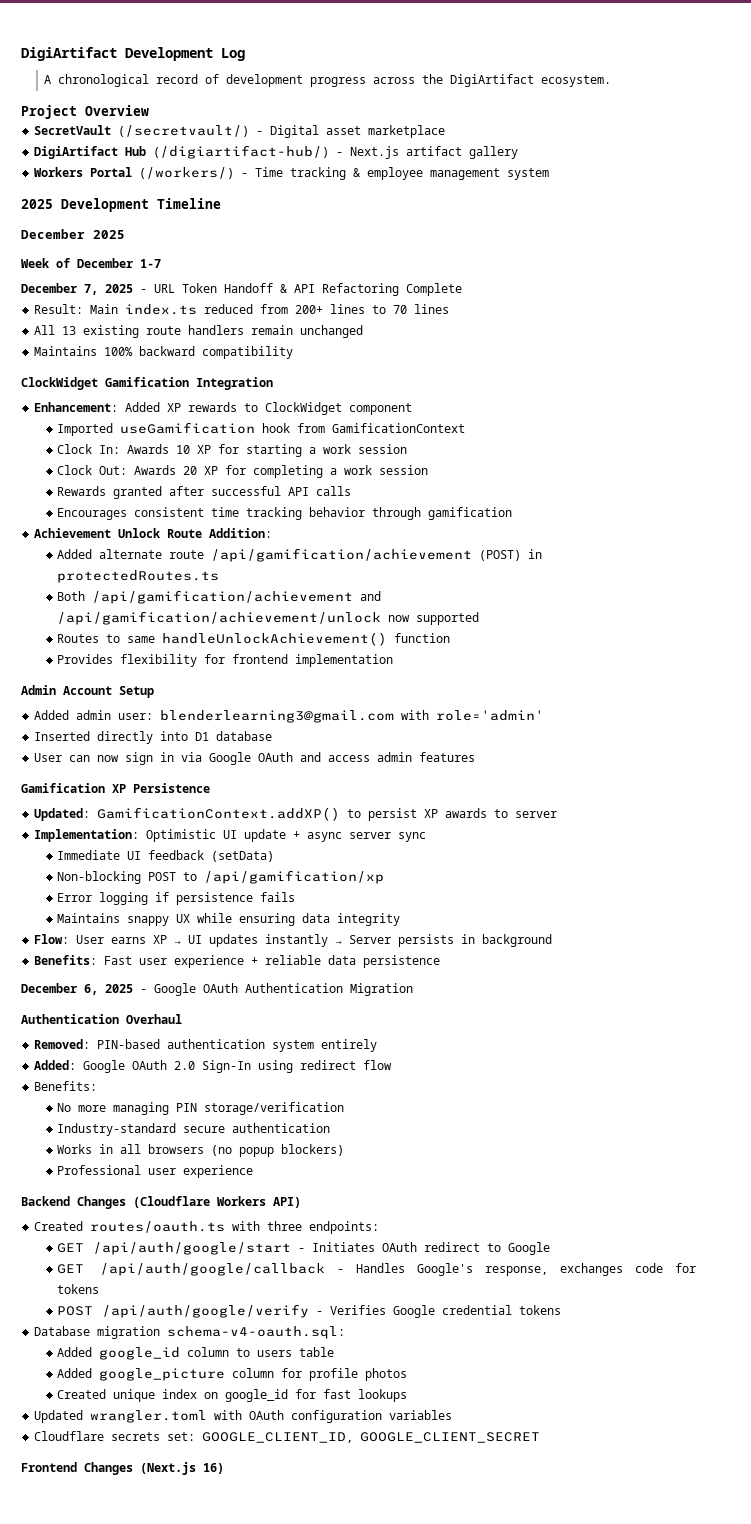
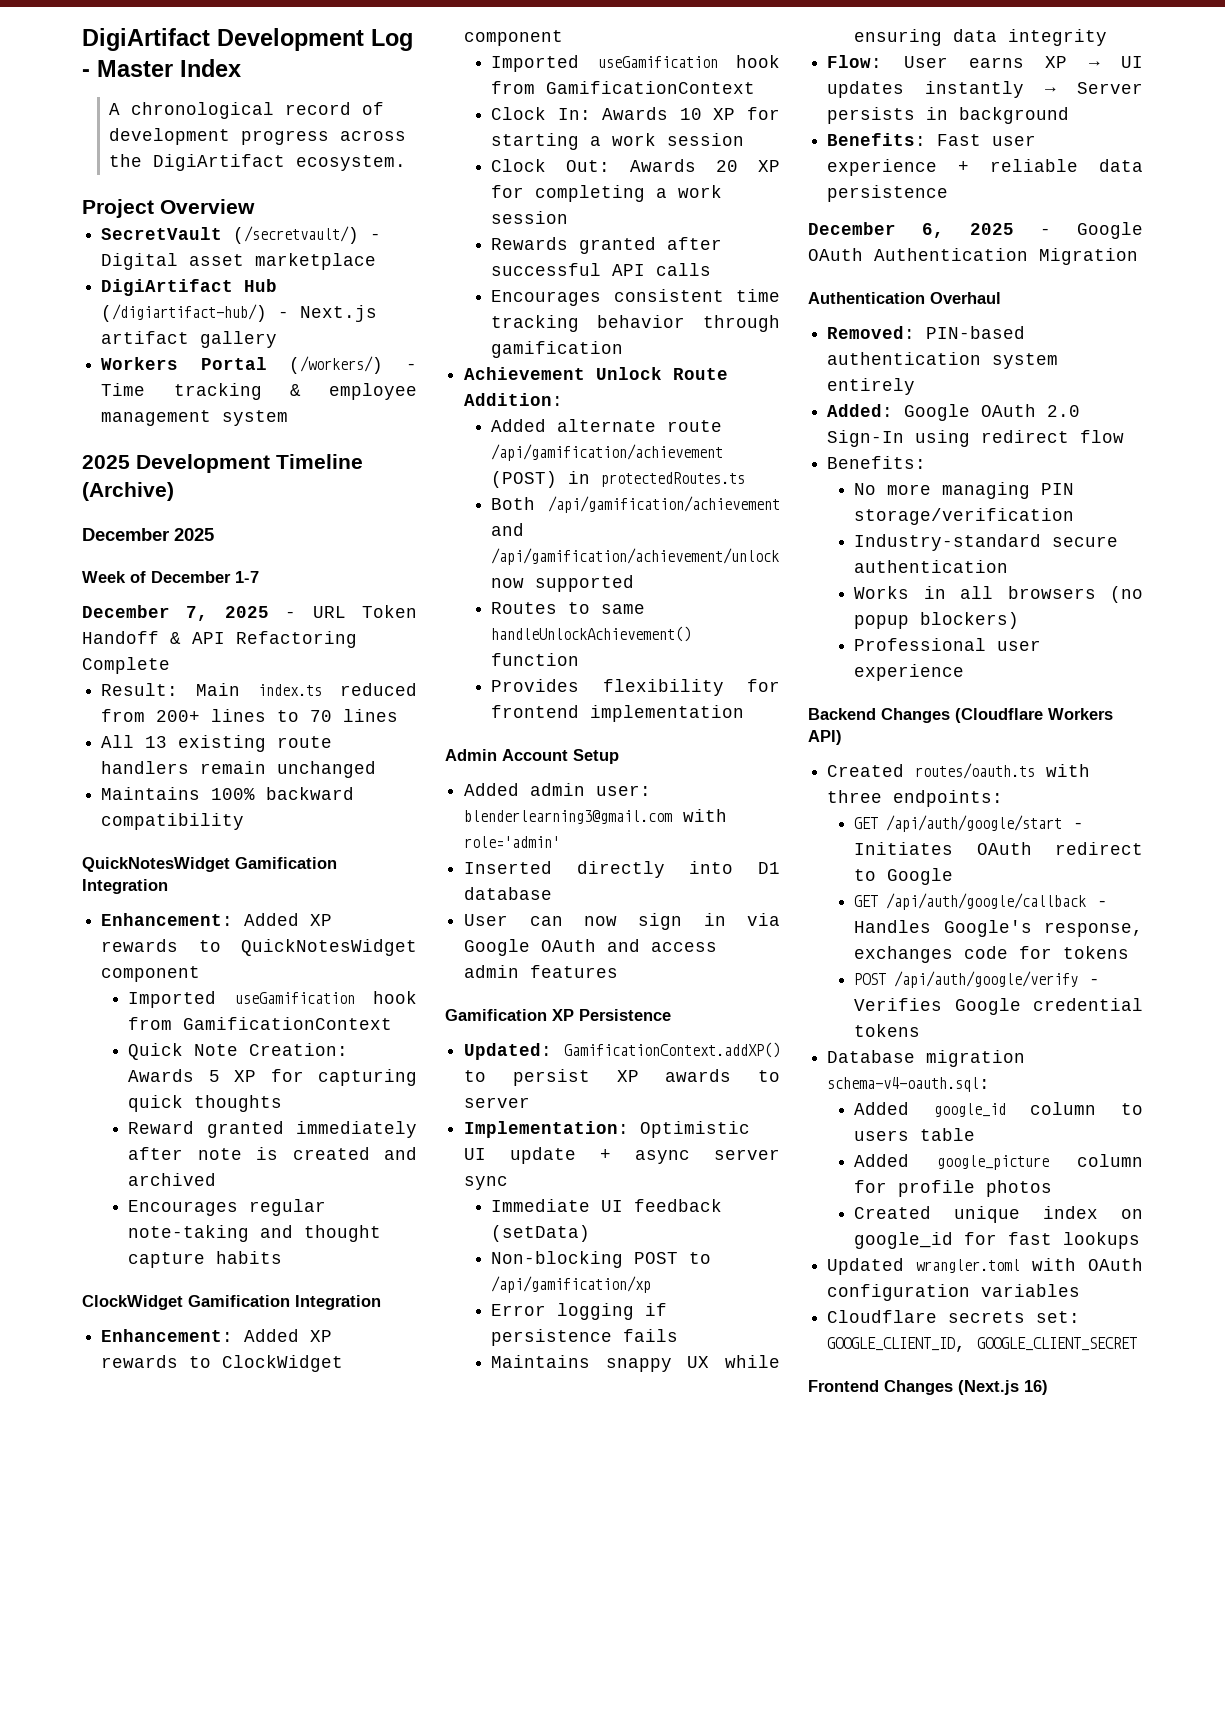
(245, 54) none -> [82,59,241,77] - Master Index
(221, 203) none -> [82,482,174,501] (Archive)
(294, 352) none -> [82,857,337,872] [82,879,168,894] [101,913,333,926] [101,939,417,956] [101,966,201,982] [128,991,417,1008] [128,1017,393,1030] [128,1043,349,1060] [128,1069,417,1086] [128,1095,283,1112] [128,1121,417,1138] [128,1147,417,1160] [128,1173,217,1186] [128,1199,327,1216] [128,1225,382,1242] [128,1251,283,1268] // QuickNotesWidget Gamification Integration // Enhancement: Added XP rewards to QuickNotesWidget component // Imported useGamification hook from GamificationContext // Quick Note Creation: Awards 5 XP for capturing quick thoughts // Reward granted immediately after note is created and archived // Encourages regular note-taking and thought capture habits

